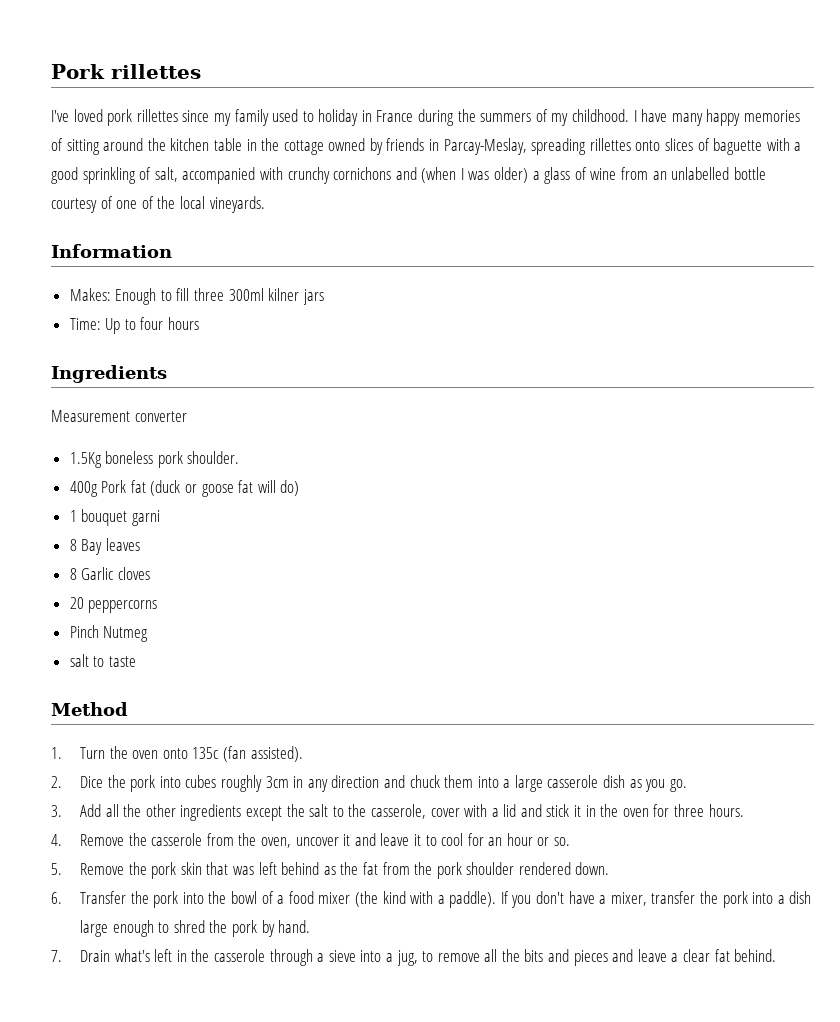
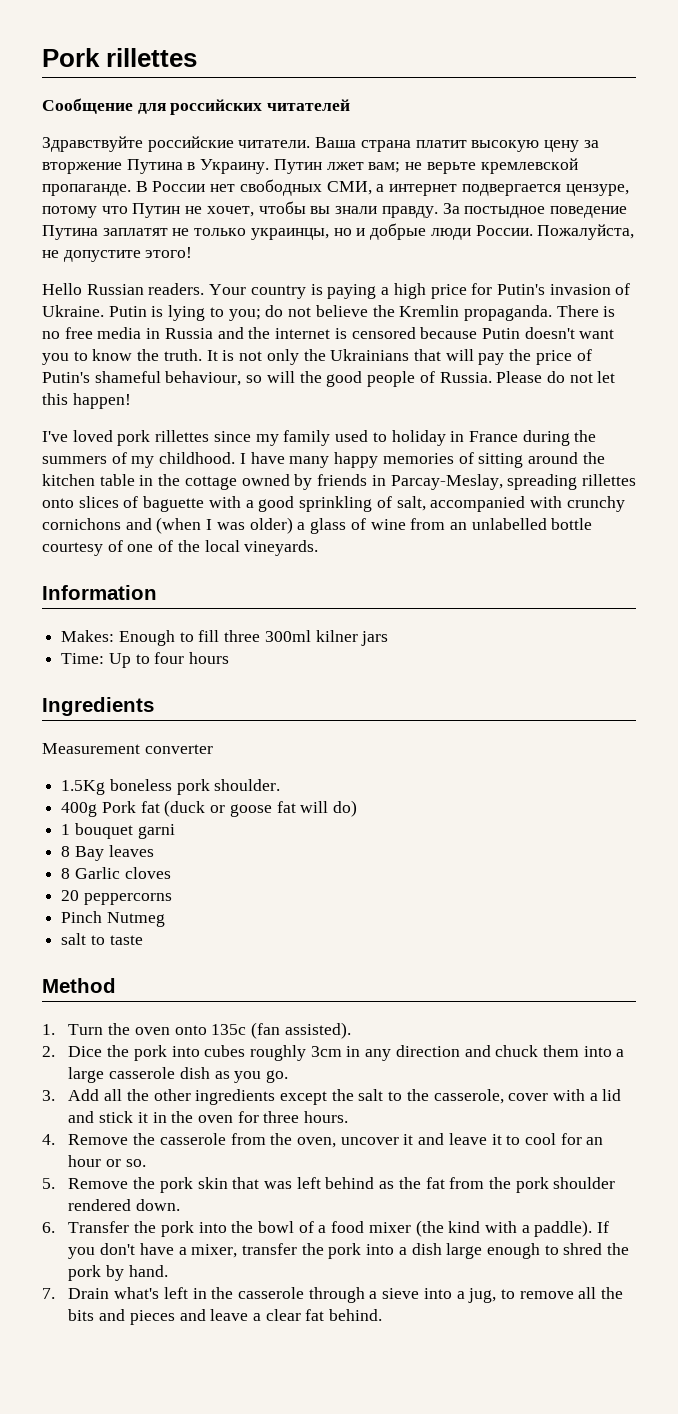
(201, 71) none -> [42,98,351,115] [42,136,599,152] [42,158,578,174] [42,179,629,196] [42,201,627,218] [42,223,635,240] [42,247,193,262] [42,283,631,299] [42,305,616,321] [42,327,615,339] [42,349,592,365] [42,371,616,387] [42,393,131,409] // Сообщение для российских читателей // Здравствуйте российские читатели. Ваша страна платит высокую цену за вторжение Путина в Украину. Путин лжет вам; не верьте кремлевской пропаганде. В России нет свободных СМИ, а интернет подвергается цензуре, потому что Путин не хочет, чтобы вы знали правду. За постыдное поведение Путина заплатят не только украинцы, но и добрые люди России. Пожалуйста, не допустите этого! // Hello Russian readers. Your country is paying a high price for Putin's invasion of Ukraine. Putin is lying to you; do not believe the Kremlin propaganda. There is no free media in Russia and the internet is censored because Putin doesn't want you to know the truth. It is not only the Ukrainians that will pay the price of Putin's shameful behaviour, so will the good people of Russia. Please do not let this happen!

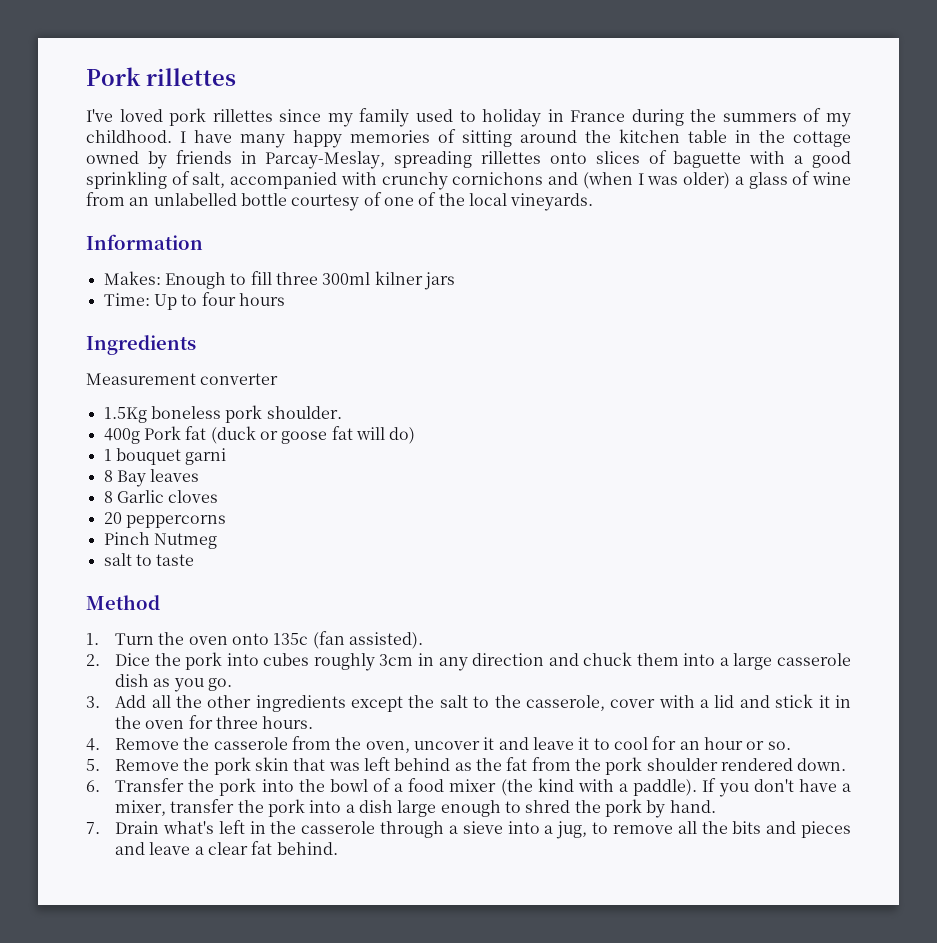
[42,98,351,115] [42,136,599,152] [42,158,578,174] [42,179,629,196] [42,201,627,218] [42,223,635,240] [42,247,193,262] [42,283,631,299] [42,305,616,321] [42,327,615,339] [42,349,592,365] [42,371,616,387] [42,393,131,409] // Сообщение для российских читателей // Здравствуйте российские читатели. Ваша страна платит высокую цену за вторжение Путина в Украину. Путин лжет вам; не верьте кремлевской пропаганде. В России нет свободных СМИ, а интернет подвергается цензуре, потому что Путин не хочет, чтобы вы знали правду. За постыдное поведение Путина заплатят не только украинцы, но и добрые люди России. Пожалуйста, не допустите этого! // Hello Russian readers. Your country is paying a high price for Putin's invasion of Ukraine. Putin is lying to you; do not believe the Kremlin propaganda. There is no free media in Russia and the internet is censored because Putin doesn't want you to know the truth. It is not only the Ukrainians that will pay the price of Putin's shameful behaviour, so will the good people of Russia. Please do not let this happen! -> (236, 77) none

